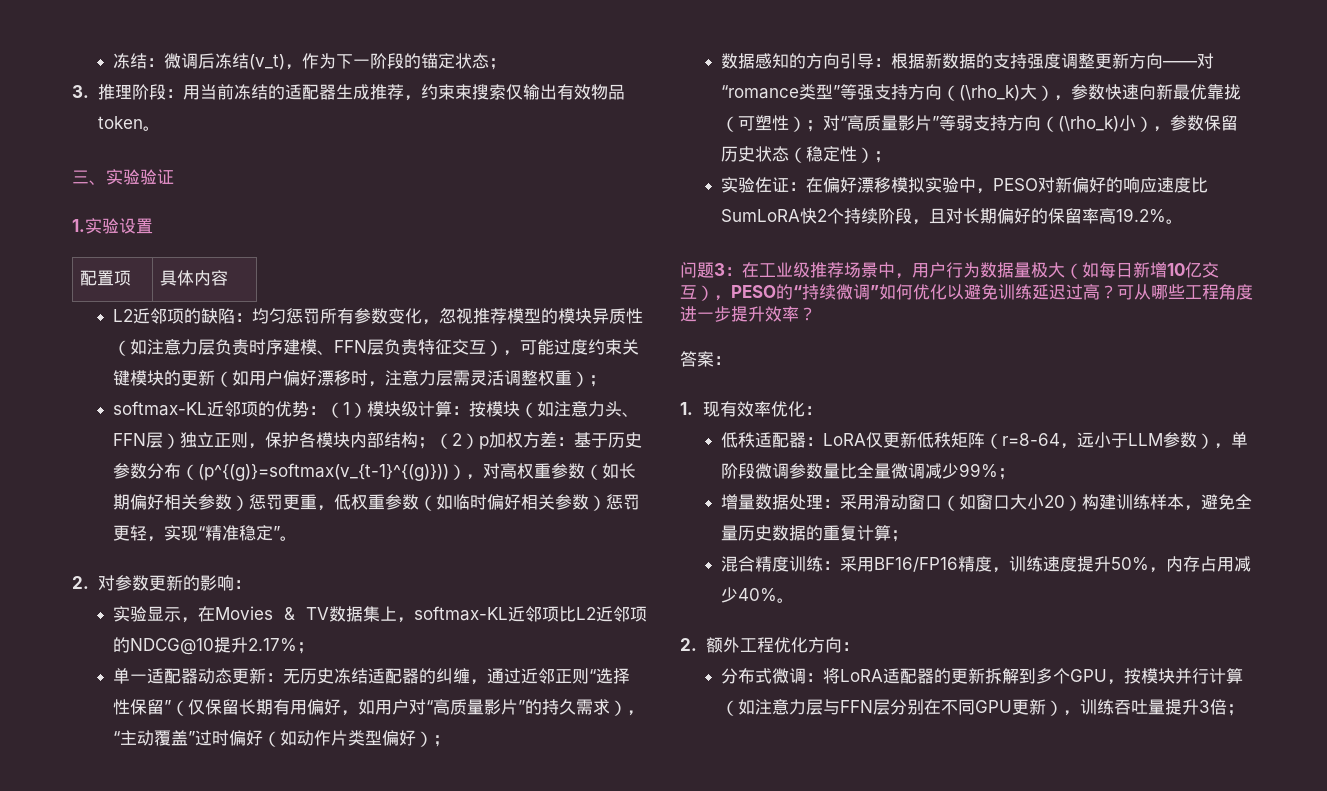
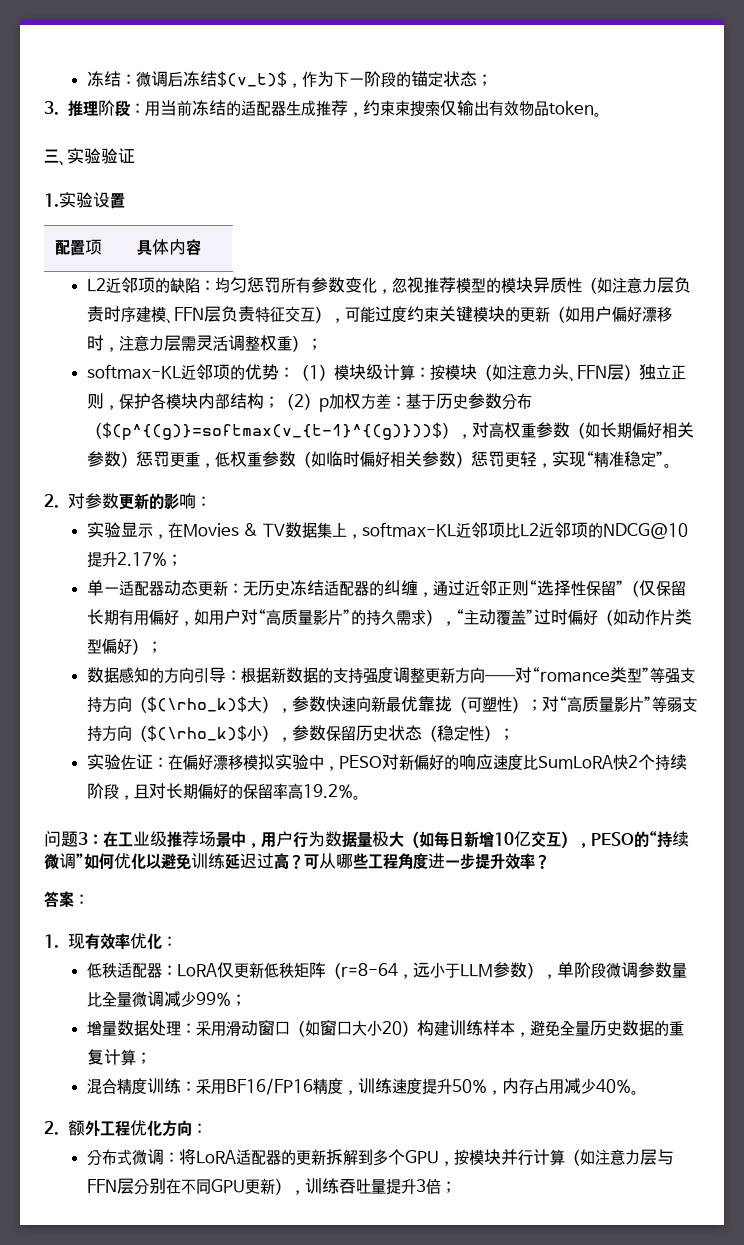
[249,54,286,70] (v_t) -> [216,71,287,87] $(v_t)$
[198,463,450,481] (p^{(g)}=softmax(v_{t-1}^{(g)})) -> [101,422,442,441] $(p^{(g)}=softmax(v_{t-1}^{(g)}))$
[959,85,1021,101] (\rho_k) -> [146,696,247,712] $(\rho_k)$
[1058,116,1120,132] (\rho_k) -> [146,725,247,741] $(\rho_k)$

